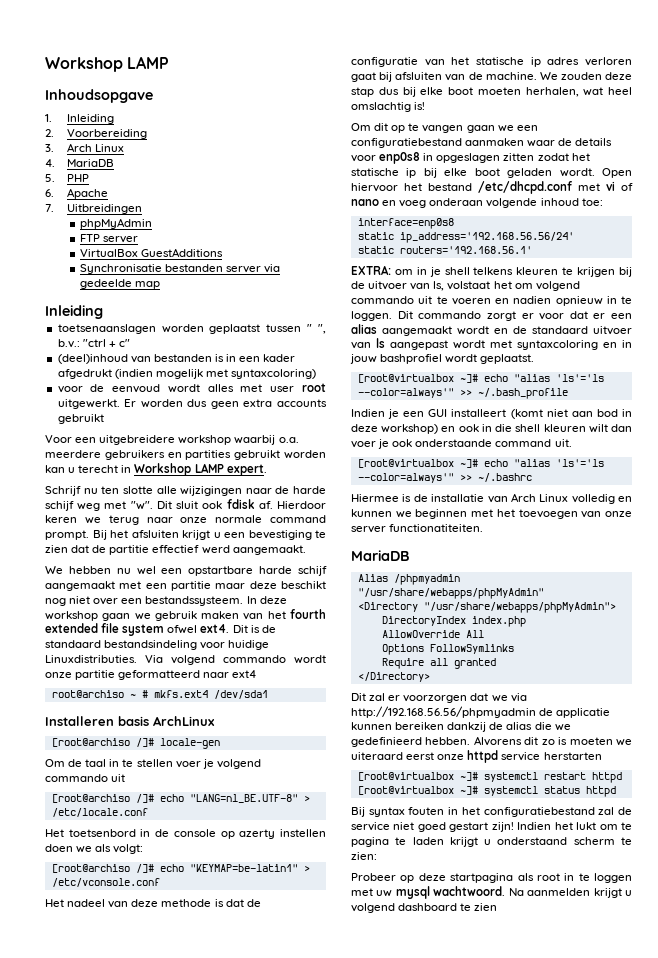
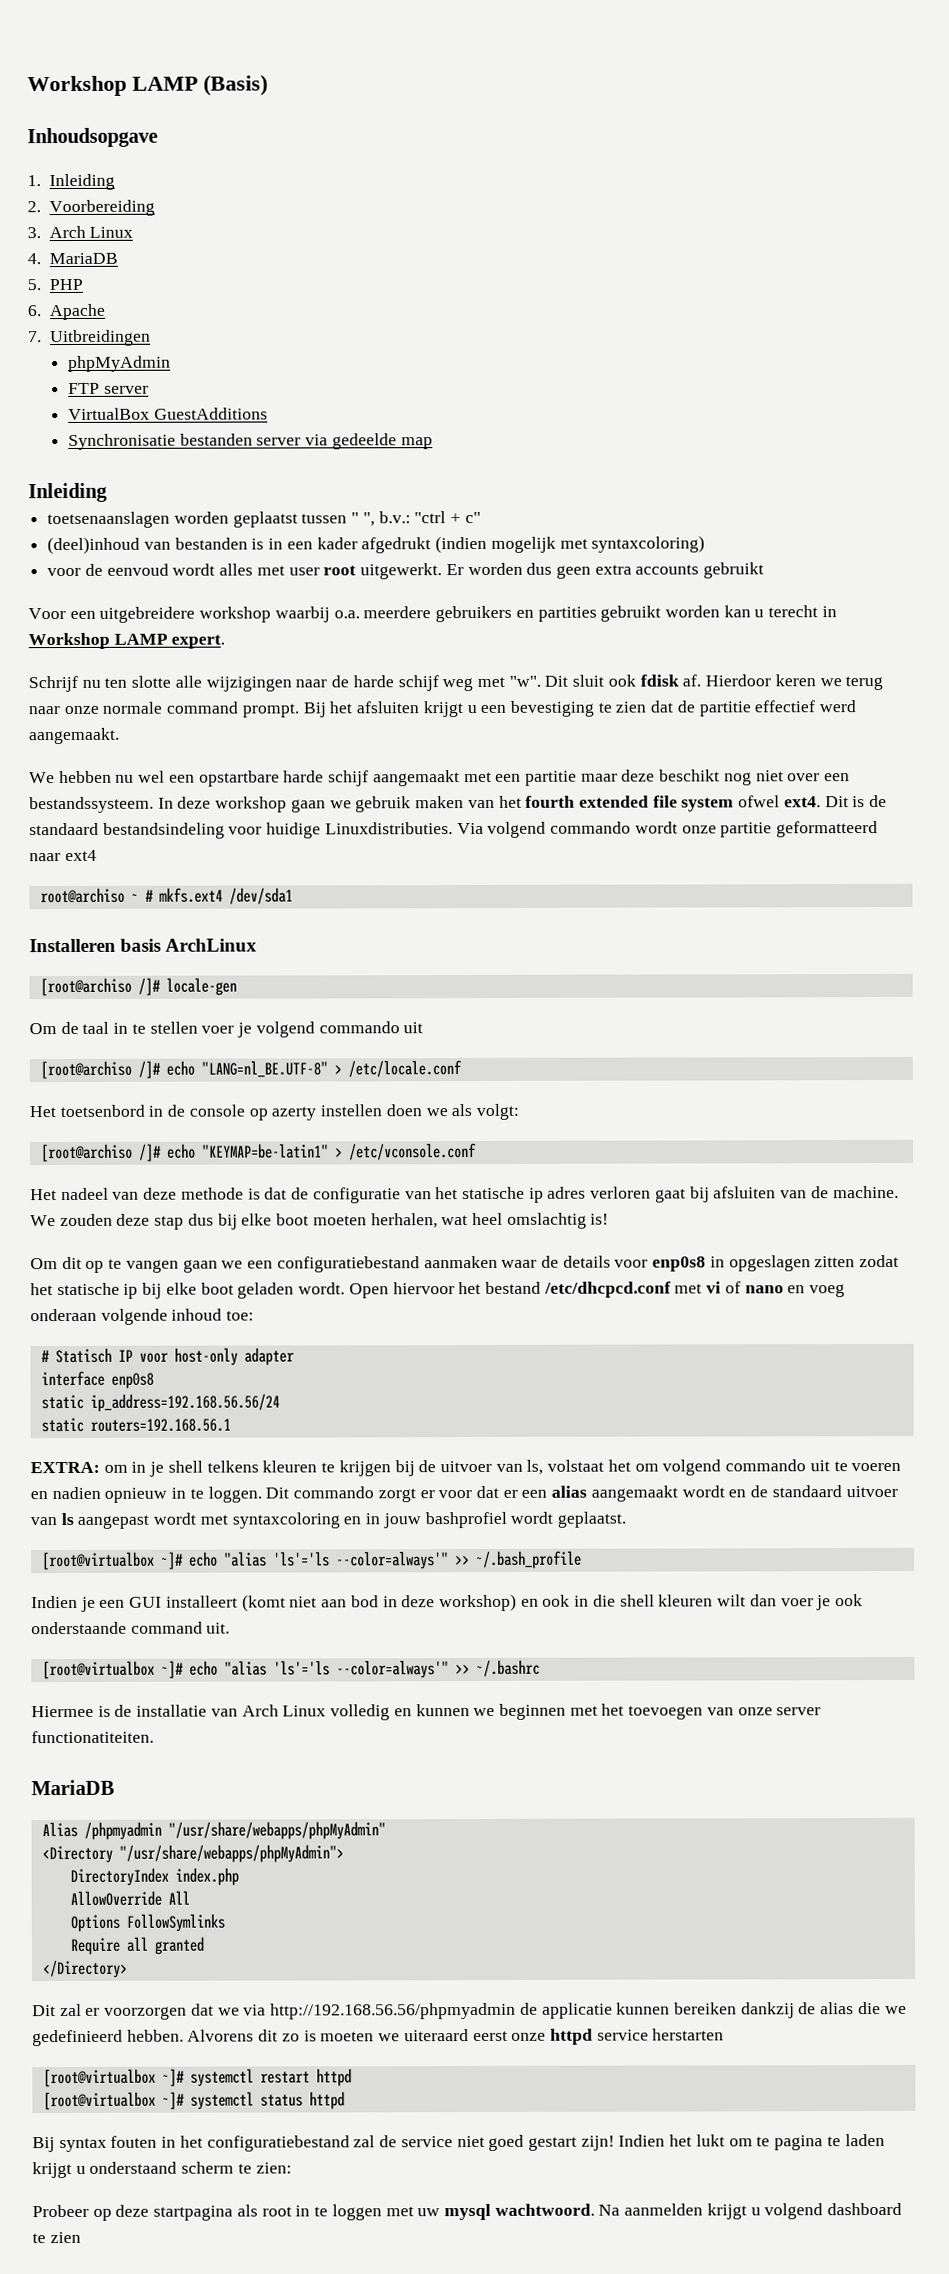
[45,56,170,72] Workshop LAMP -> [27,74,268,97] Workshop LAMP (Basis)
[478,181,572,194] /etc/dhcpd.conf -> [543,1281,671,1298] /etc/dhcpcd.conf
[357,218,454,229] [357,232,574,243] [357,246,532,254] interface=enp0s8 // static ip_address='192.168.56.56/24' // static routers='192.168.56.1' -> [40,1347,295,1366] [40,1370,154,1389] [40,1393,280,1412] [40,1417,231,1433] # Statisch IP voor host-only adapter // interface enp0s8 // static ip_address=192.168.56.56/24 // static routers=192.168.56.1

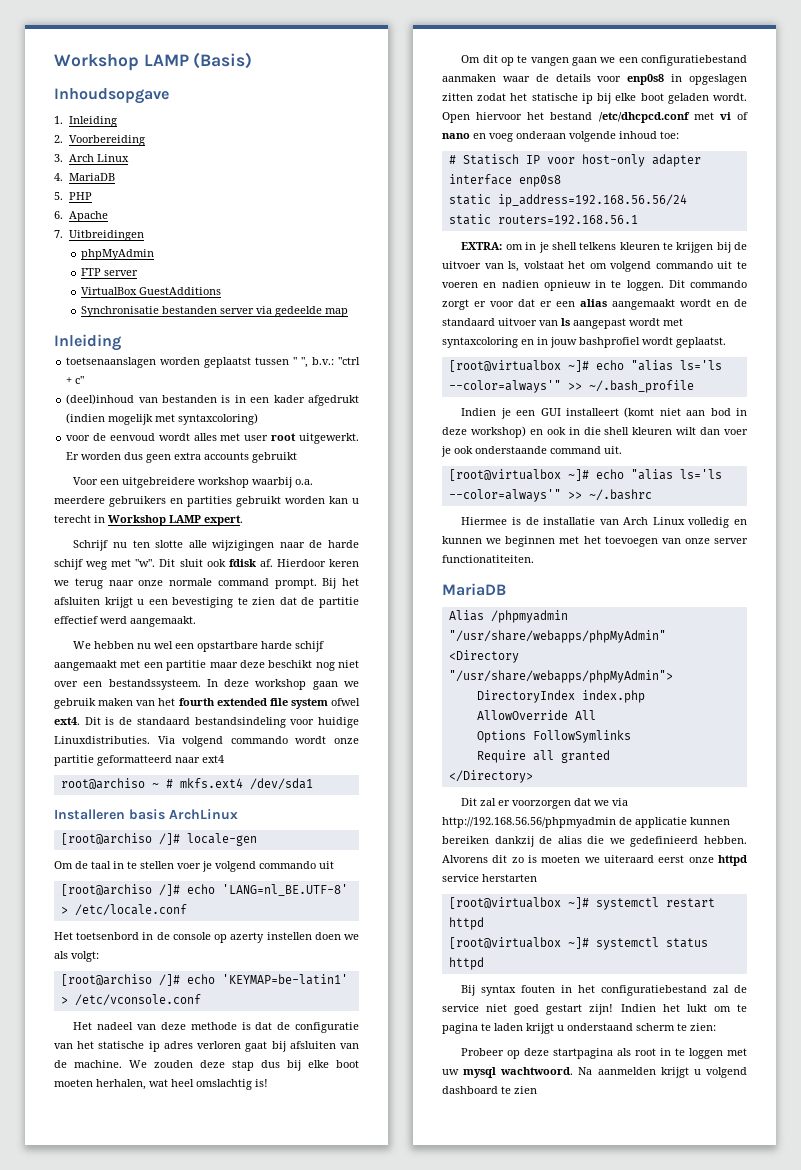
[200,1060,328,1078] "LANG=nl_BE.UTF-8" -> [221,884,348,896] 'LANG=nl_BE.UTF-8'
[201,1143,329,1159] "KEYMAP=be-latin1" -> [221,974,348,985] 'KEYMAP=be-latin1'
[272,1551,330,1567] 'ls'='ls -> [679,360,722,370] ls='ls
[272,1660,330,1676] 'ls'='ls -> [679,469,722,479] ls='ls

